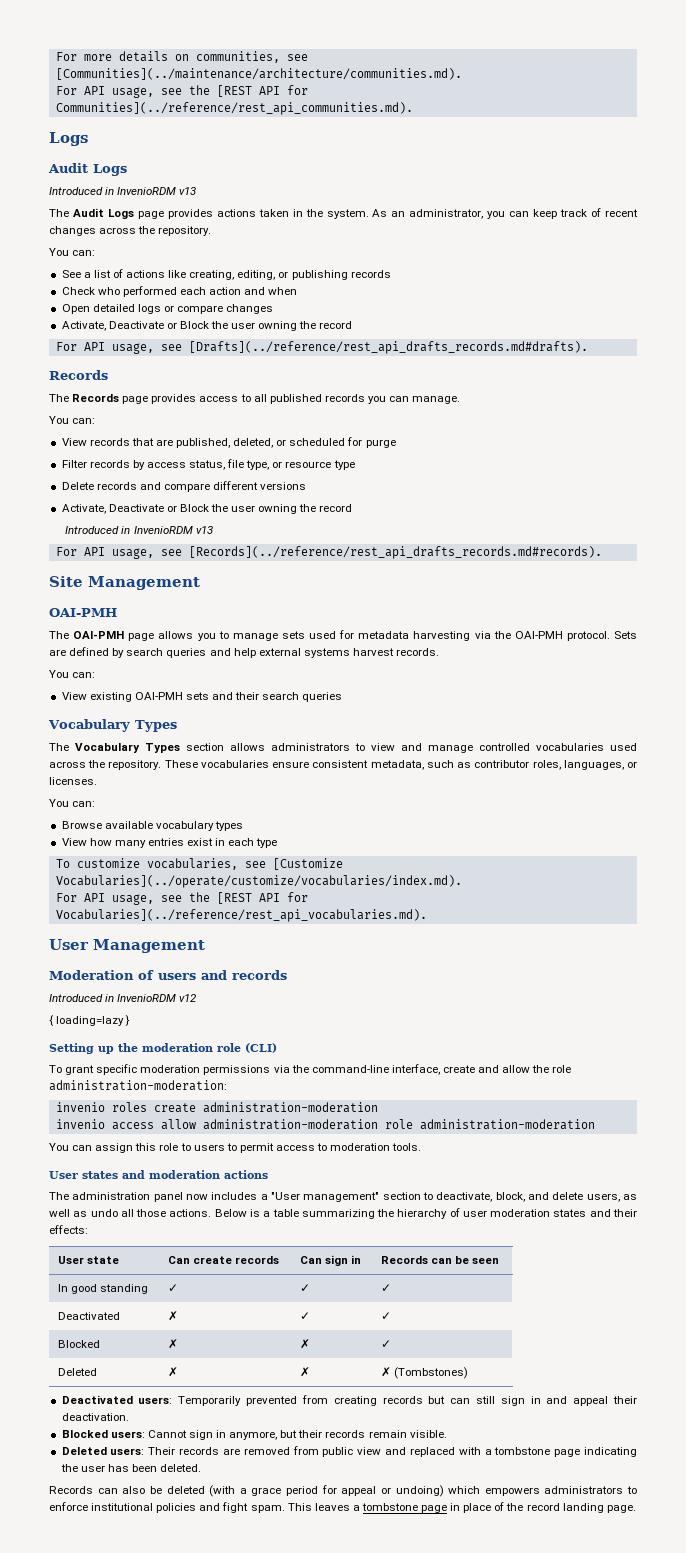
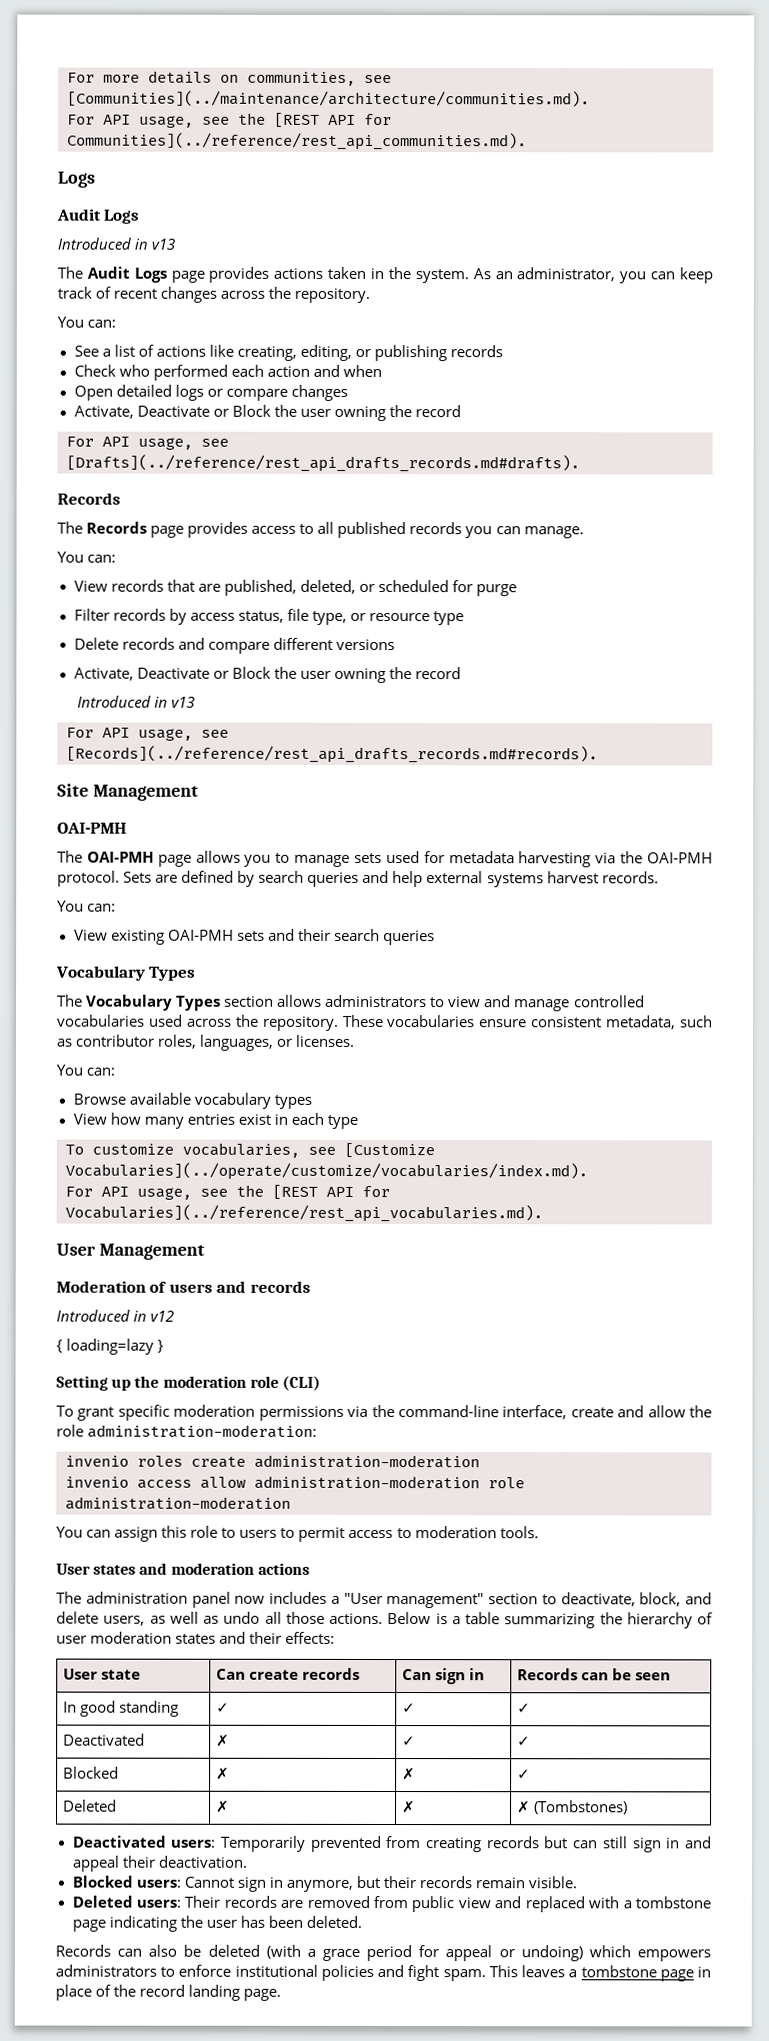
[117,187,177,195] InvenioRDM -> (149, 244) none
[133,526,193,534] InvenioRDM -> (168, 702) none
[117,994,177,1002] InvenioRDM -> (148, 1316) none

